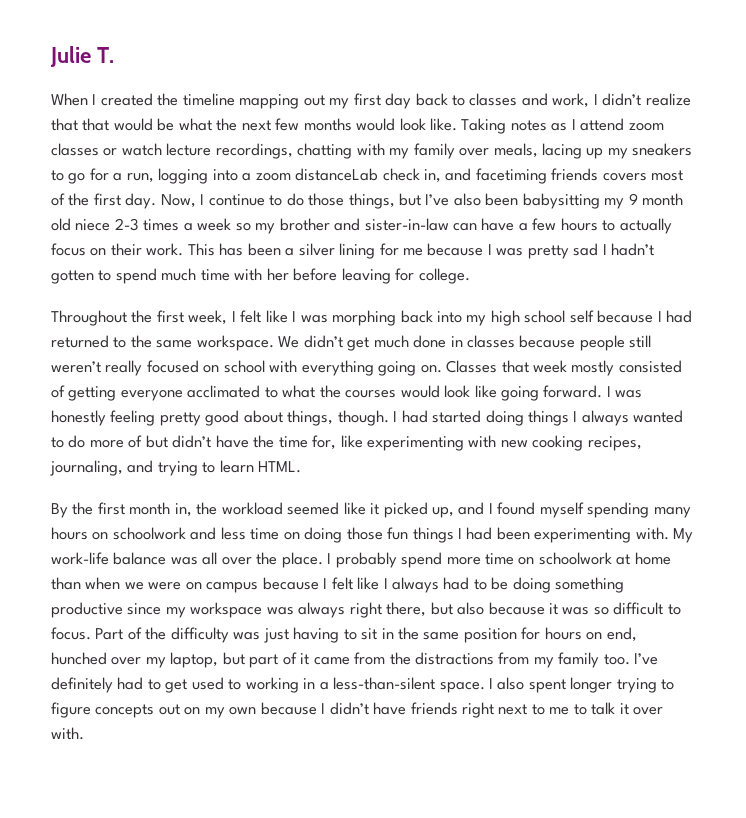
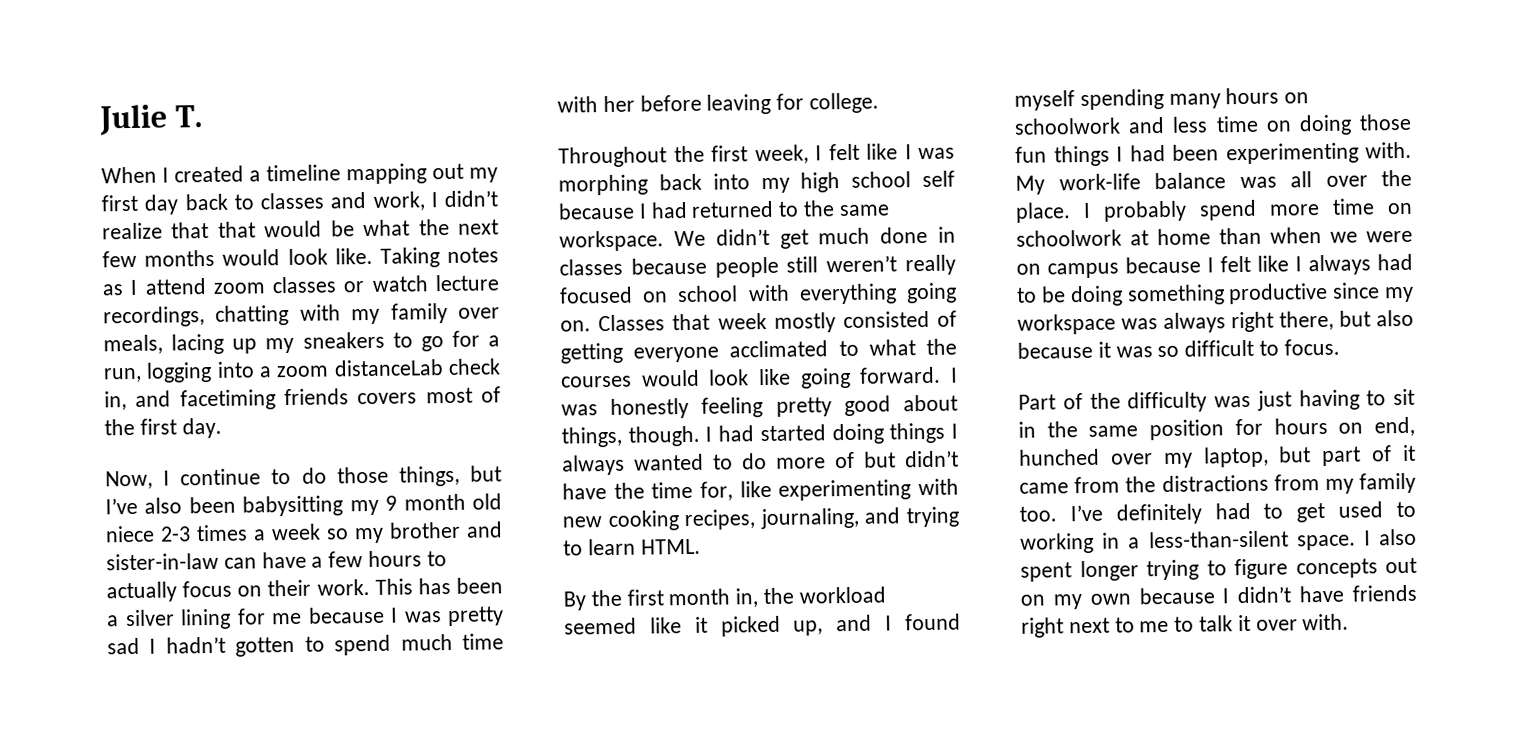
[157,93,179,106] the -> [249,170,261,182] a
(157, 201) none -> (222, 428) //
(91, 633) none -> (1340, 347) //

